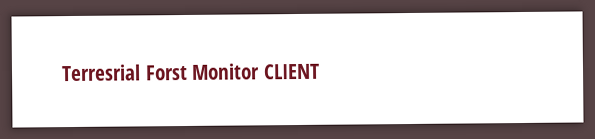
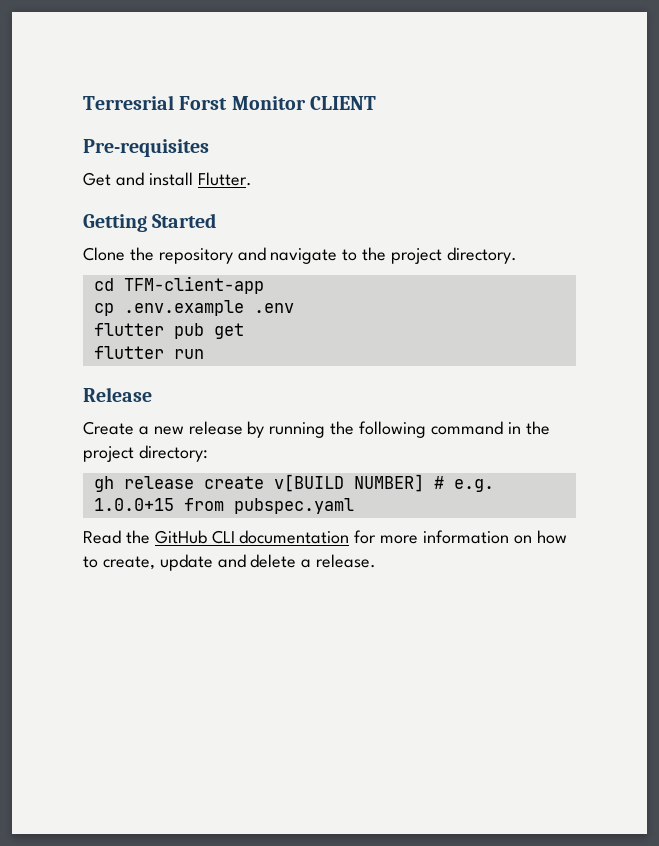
(320, 71) none -> [83,139,209,157] [83,172,252,186] [83,213,217,232] [83,247,517,264] [93,276,264,294] [93,300,294,316] [93,323,244,339] [93,346,204,359] [83,387,152,402] [83,421,550,438] [83,445,208,462] [93,474,494,492] [93,498,354,514] [83,530,567,544] [83,554,377,571] // Pre-requisites // Get and install Flutter. // Getting Started // Clone the repository and navigate to the project directory. // cd TFM-client-app // cp .env.example .env // flutter pub get // flutter run // Release // Create a new release by running the following command in the project directory: // gh release create v[BUILD NUMBER] # e.g. 1.0.0+15 from pubspec.yaml // Read the GitHub CLI documentation for more information on how to create, update and delete a release.

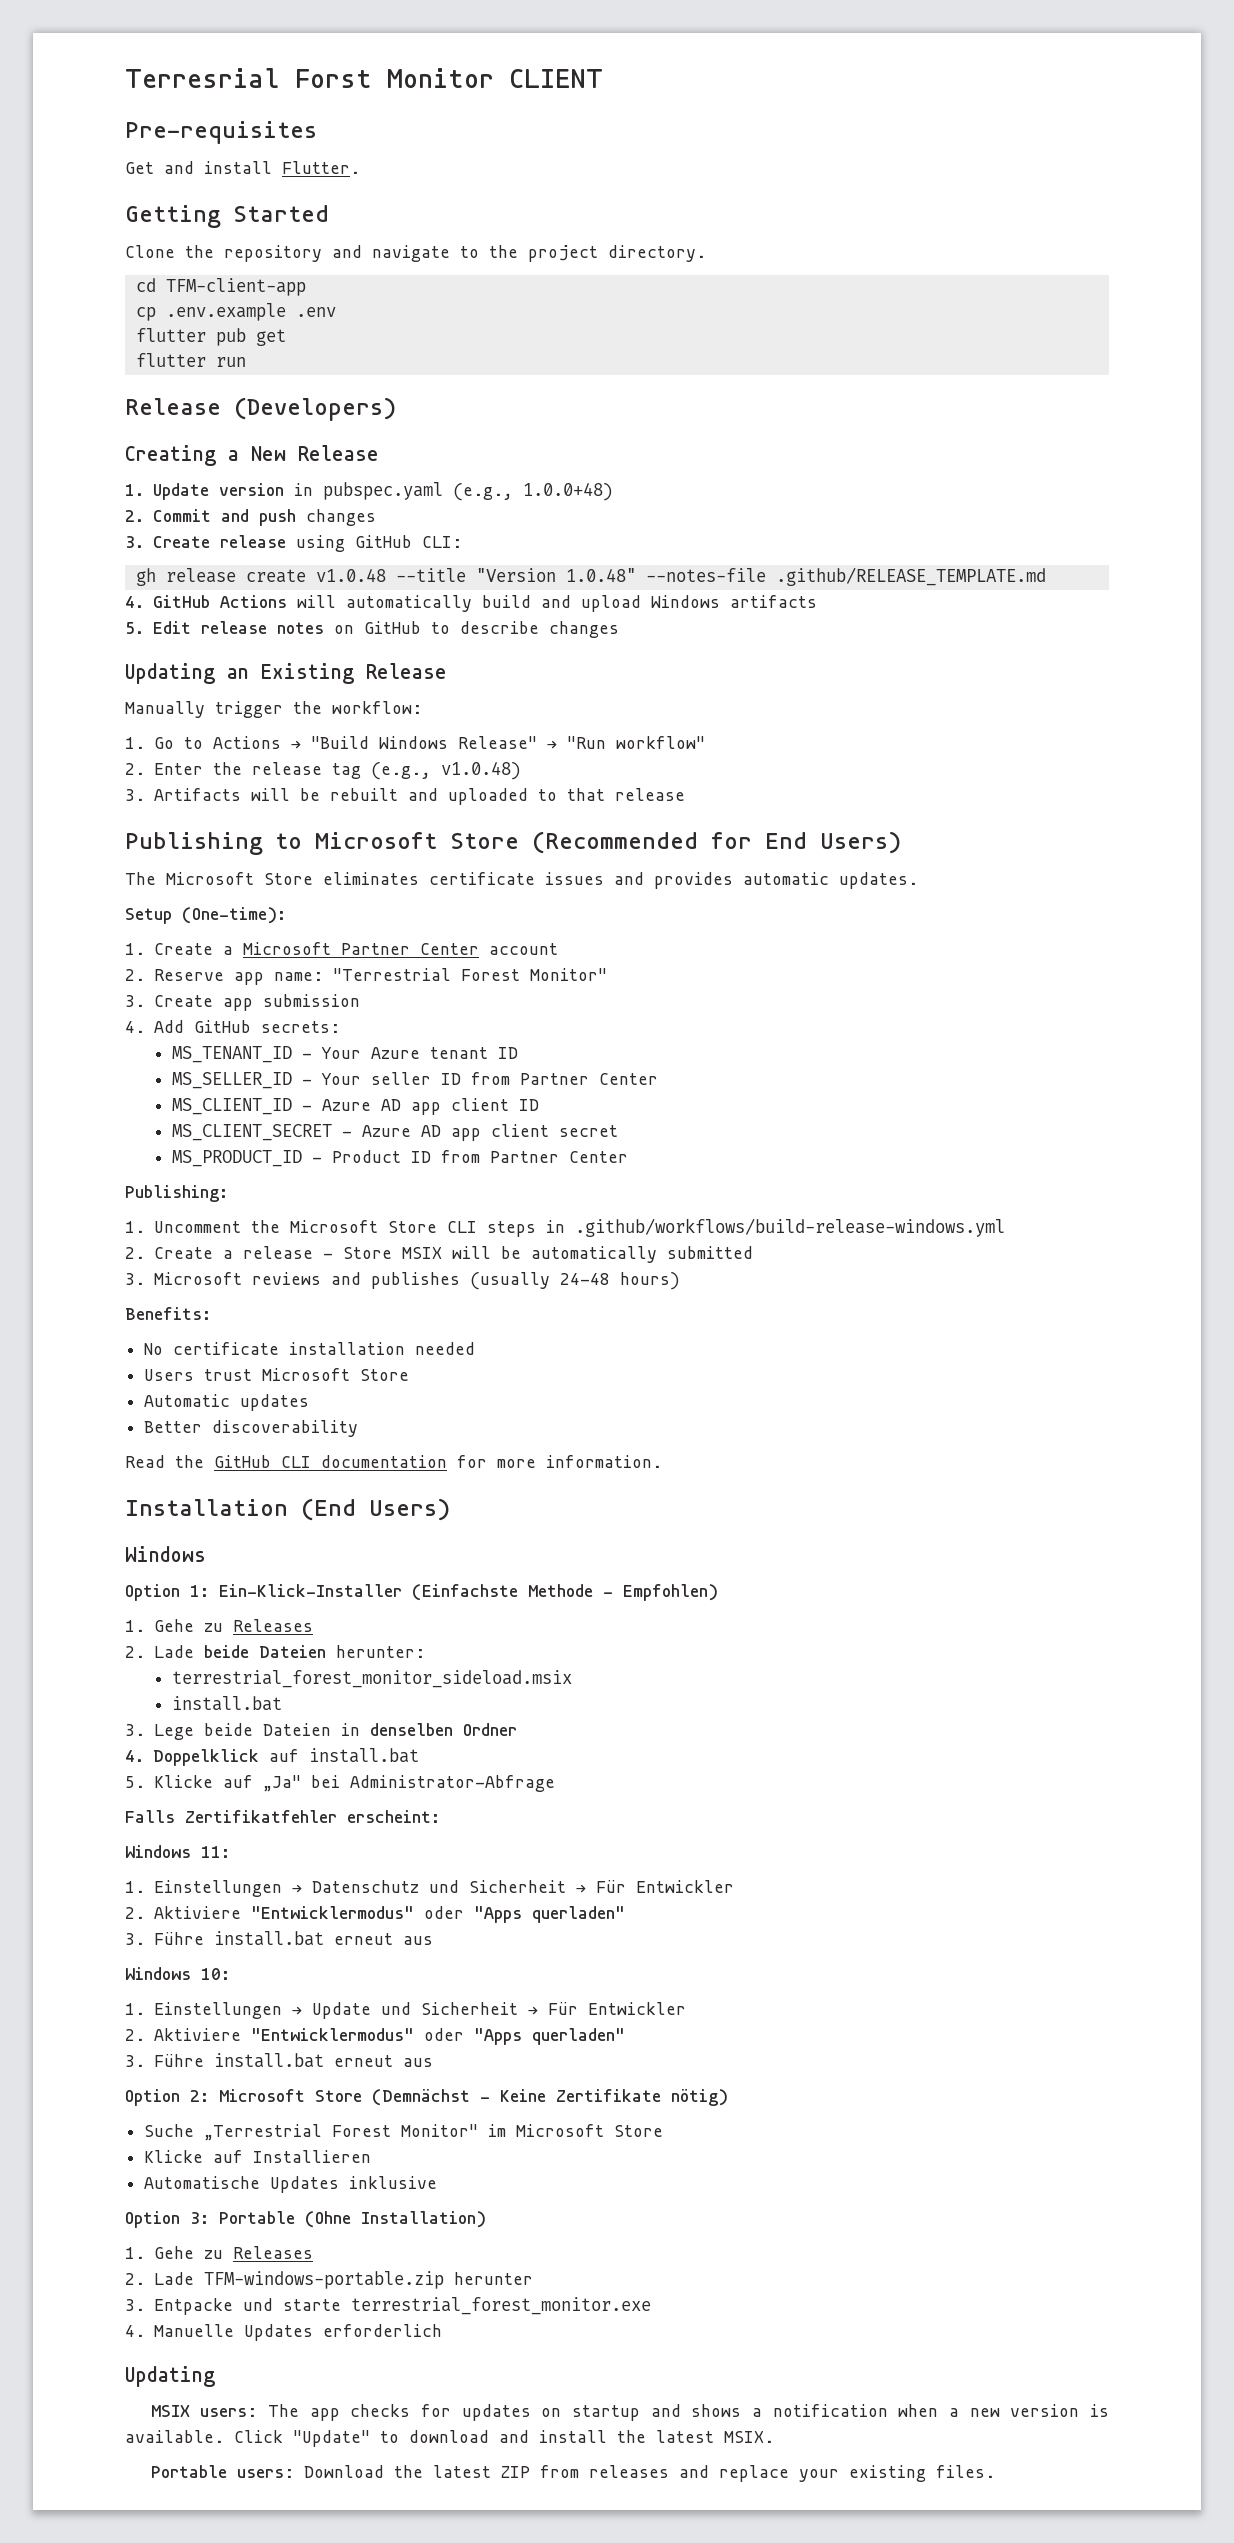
[83,421,550,438] [83,445,208,462] [93,474,494,492] [93,498,354,514] // Create a new release by running the following command in the project directory: // gh release create v[BUILD NUMBER] # e.g. 1.0.0+15 from pubspec.yaml -> [234,397,396,421] [125,445,379,466] [125,482,613,501] [125,509,376,526] [125,535,462,552] [135,567,1046,586] [125,595,817,612] [125,621,619,638] [125,663,447,684] [125,701,422,718] [125,736,705,749] [125,761,521,780] [125,788,685,805] [125,831,901,855] [125,872,918,889] [125,907,286,924] [125,942,558,955] [125,968,607,985] [125,994,360,1011] [125,1020,340,1033] [171,1046,518,1063] [171,1072,658,1089] [171,1098,539,1115] [171,1124,618,1141] [171,1150,628,1167] [125,1185,228,1202] [125,1218,1005,1237] [125,1246,753,1263] [125,1272,680,1290] [125,1307,211,1320] [144,1342,476,1355] [144,1368,410,1381] [144,1394,310,1411] [144,1420,359,1437] (Developers) // Creating a New Release // 1. Update version in pubspec.yaml (e.g., 1.0.0+48) // 2. Commit and push changes // 3. Create release using GitHub CLI: // gh release create v1.0.48 --title "Version 1.0.48" --notes-file .github/RELEASE_TEMPLATE.md // 4. GitHub Actions will automatically build and upload Windows artifacts // 5. Edit release notes on GitHub to describe changes // Updating an Existing Release // Manually trigger the workflow: // 1. Go to Actions → "Build Windows Release" → "Run workflow" // 2. Enter the release tag (e.g., v1.0.48) // 3. Artifacts will be rebuilt and uploaded to that release // Publishing to Microsoft Store (Recommended for End Users) // The Microsoft Store eliminates certificate issues and provides automatic updates. // Setup (One-time): // 1. Create a Microsoft Partner Center account // 2. Reserve app name: "Terrestrial Forest Monitor" // 3. Create app submission // 4. Add GitHub secrets: // MS_TENANT_ID - Your Azure tenant ID // MS_SELLER_ID - Your seller ID from Partner Center // MS_CLIENT_ID - Azure AD app client ID // MS_CLIENT_SECRET - Azure AD app client secret // MS_PRODUCT_ID - Product ID from Partner Center // Publishing: // 1. Uncomment the Microsoft Store CLI steps in .github/workflows/build-release-windows.yml // 2. Create a release - Store MSIX will be automatically submitted // 3. Microsoft reviews and publishes (usually 24-48 hours) // Benefits: // No certificate installation needed // Users trust Microsoft Store // Automatic updates // Better discoverability
[423,530,567,544] [83,554,377,571] information on how to create, update and delete a release. -> [546,1455,662,1468] [125,1498,450,1521] [125,1546,206,1562] [125,1584,718,1601] [125,1619,313,1632] [125,1645,425,1658] [171,1670,572,1688] [171,1696,282,1711] [125,1723,517,1740] [125,1748,419,1766] [125,1775,555,1792] [125,1810,440,1823] [125,1845,230,1858] [125,1880,734,1897] [125,1906,625,1923] [125,1931,433,1946] [125,1967,230,1980] [125,2002,686,2019] [125,2028,625,2045] [125,2053,433,2068] [125,2089,728,2106] [144,2124,664,2141] [144,2150,372,2163] [144,2176,438,2193] [125,2211,486,2228] [125,2246,313,2259] [125,2271,533,2289] [125,2297,651,2315] [125,2324,442,2341] [125,2366,215,2387] [150,2404,1109,2421] [125,2430,774,2447] [150,2465,995,2482] information. // Installation (End Users) // Windows // Option 1: Ein-Klick-Installer (Einfachste Methode - Empfohlen) // 1. Gehe zu Releases // 2. Lade beide Dateien herunter: // terrestrial_forest_monitor_sideload.msix // install.bat // 3. Lege beide Dateien in denselben Ordner // 4. Doppelklick auf install.bat // 5. Klicke auf „Ja" bei Administrator-Abfrage // Falls Zertifikatfehler erscheint: // Windows 11: // 1. Einstellungen → Datenschutz und Sicherheit → Für Entwickler // 2. Aktiviere "Entwicklermodus" oder "Apps querladen" // 3. Führe install.bat erneut aus // Windows 10: // 1. Einstellungen → Update und Sicherheit → Für Entwickler // 2. Aktiviere "Entwicklermodus" oder "Apps querladen" // 3. Führe install.bat erneut aus // Option 2: Microsoft Store (Demnächst - Keine Zertifikate nötig) // Suche „Terrestrial Forest Monitor" im Microsoft Store // Klicke auf Installieren // Automatische Updates inklusive // Option 3: Portable (Ohne Installation) // 1. Gehe zu Releases // 2. Lade TFM-windows-portable.zip herunter // 3. Entpacke und starte terrestrial_forest_monitor.exe // 4. Manuelle Updates erforderlich // Updating // MSIX users: The app checks for updates on startup and shows a notification when a new version is available. Click "Update" to download and install the latest MSIX. // Portable users: Download the latest ZIP from releases and replace your existing files.

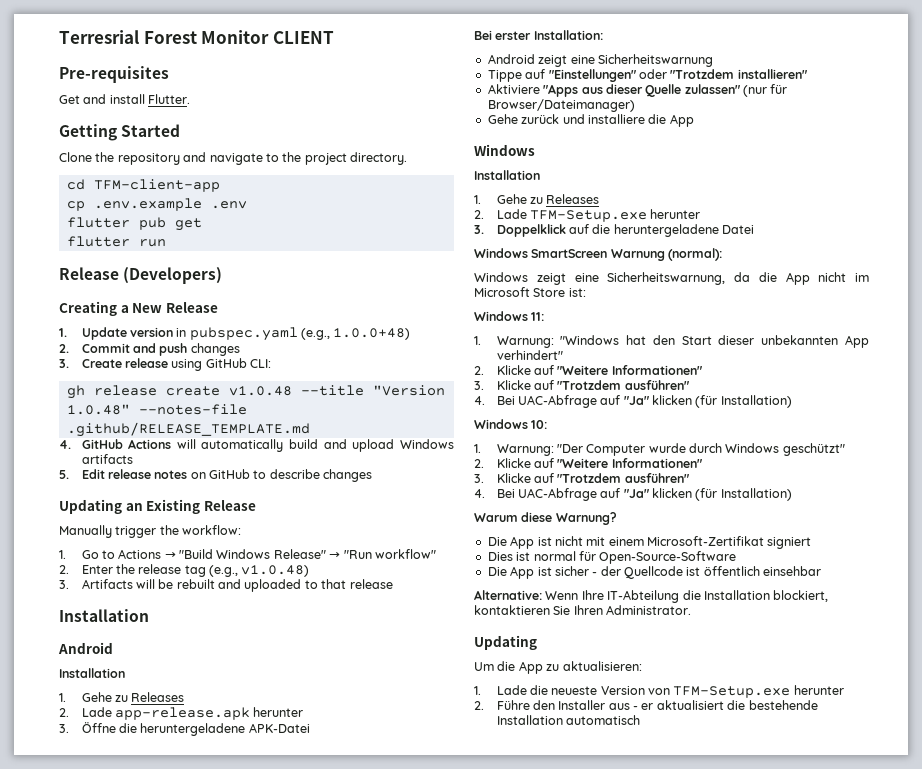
[295,69,372,88] Forst -> [143,31,197,44] Forest
[125,831,901,855] [125,872,918,889] [125,907,286,924] [125,942,558,955] [125,968,607,985] [125,994,360,1011] [125,1020,340,1033] [171,1046,518,1063] [171,1072,658,1089] [171,1098,539,1115] [171,1124,618,1141] [171,1150,628,1167] [125,1185,228,1202] [125,1218,1005,1237] [125,1246,753,1263] [125,1272,680,1290] [125,1307,211,1320] [144,1342,476,1355] [144,1368,410,1381] [144,1394,310,1411] [144,1420,359,1437] [125,1455,662,1468] [125,1498,450,1521] [125,1546,206,1562] [125,1584,718,1601] [125,1619,313,1632] [125,1645,425,1658] [171,1670,572,1688] [171,1696,282,1711] [125,1723,517,1740] [125,1748,419,1766] [125,1775,555,1792] [125,1810,440,1823] [125,1845,230,1858] [125,1880,734,1897] [125,1906,625,1923] [125,1931,433,1946] [125,1967,230,1980] [125,2002,686,2019] [125,2028,625,2045] [125,2053,433,2068] [125,2089,728,2106] [144,2124,664,2141] [144,2150,372,2163] [144,2176,438,2193] [125,2211,486,2228] [125,2246,313,2259] [125,2271,533,2289] [125,2297,651,2315] [125,2324,442,2341] [125,2366,215,2387] [150,2404,1109,2421] [125,2430,774,2447] [150,2465,995,2482] Publishing to Microsoft Store (Recommended for End Users) // The Microsoft Store eliminates certificate issues and provides automatic updates. // Setup (One-time): // 1. Create a Microsoft Partner Center account // 2. Reserve app name: "Terrestrial Forest Monitor" // 3. Create app submission // 4. Add GitHub secrets: // MS_TENANT_ID - Your Azure tenant ID // MS_SELLER_ID - Your seller ID from Partner Center // MS_CLIENT_ID - Azure AD app client ID // MS_CLIENT_SECRET - Azure AD app client secret // MS_PRODUCT_ID - Product ID from Partner Center // Publishing: // 1. Uncomment the Microsoft Store CLI steps in .github/workflows/build-release-windows.yml // 2. Create a release - Store MSIX will be automatically submitted // 3. Microsoft reviews and publishes (usually 24-48 hours) // Benefits: // No certificate installation needed // Users trust Microsoft Store // Automatic updates // Better discoverability // Read the GitHub CLI documentation for more information. // Installation (End Users) // Windows // Option 1: Ein-Klick-Installer (Einfachste Methode - Empfohlen) // 1. Gehe zu Releases // 2. Lade beide Dateien herunter: // terrestrial_forest_monitor_sideload.msix // install.bat // 3. Lege beide Dateien in denselben Ordner // 4. Doppelklick auf install.bat // 5. Klicke auf „Ja" bei Administrator-Abfrage // Falls Zertifikatfehler erscheint: // Windows 11: // 1. Einstellungen → Datenschutz und Sicherheit → Für Entwickler // 2. Aktiviere "Entwicklermodus" oder "Apps querladen" // 3. Führe install.bat erneut aus // Windows 10: // 1. Einstellungen → Update und Sicherheit → Für Entwickler // 2. Aktiviere "Entwicklermodus" oder "Apps querladen" // 3. Führe install.bat erneut aus // Option 2: Microsoft Store (Demnächst - Keine Zertifikate nötig) // Suche „Terrestrial Forest Monitor" im Microsoft Store // Klicke auf Installieren // Automatische Updates inklusive // Option 3: Portable (Ohne Installation) // 1. Gehe zu Releases // 2. Lade TFM-windows-portable.zip herunter // 3. Entpacke und starte terrestrial_forest_monitor.exe // 4. Manuelle Updates erforderlich // Updating // MSIX users: The app checks for updates on startup and shows a notification when a new version is available. Click "Update" to download and install the latest MSIX. // Portable users: Download the latest ZIP from releases and replace your existing files. -> [59,609,149,622] [58,642,113,654] [59,668,125,678] [59,692,185,702] [59,707,304,720] [59,722,310,736] [474,30,603,40] [487,54,713,67] [487,69,807,82] [487,84,788,97] [487,99,635,112] [487,114,694,127] [474,144,535,156] [474,170,540,180] [474,194,600,204] [474,209,701,222] [474,224,755,237] [474,248,723,261] [474,272,869,285] [474,287,586,297] [474,311,545,321] [474,335,869,348] [496,350,563,360] [474,365,702,375] [474,380,689,390] [474,395,792,408] [474,419,548,429] [474,443,845,456] [474,458,702,468] [474,473,689,483] [474,488,792,501] [474,512,617,525] [487,536,812,549] [487,551,737,564] [487,566,822,579] [474,590,829,603] [474,605,692,615] [474,635,537,650] [474,661,642,674] [474,685,844,698] [474,700,818,710] [496,715,640,725] Installation // Android // Installation // 1. Gehe zu Releases // 2. Lade app-release.apk herunter // 3. Öffne die heruntergeladene APK-Datei // Bei erster Installation: // Android zeigt eine Sicherheitswarnung // Tippe auf "Einstellungen" oder "Trotzdem installieren" // Aktiviere "Apps aus dieser Quelle zulassen" (nur für Browser/Dateimanager) // Gehe zurück und installiere die App // Windows // Installation // 1. Gehe zu Releases // 2. Lade TFM-Setup.exe herunter // 3. Doppelklick auf die heruntergeladene Datei // Windows SmartScreen Warnung (normal): // Windows zeigt eine Sicherheitswarnung, da die App nicht im Microsoft Store ist: // Windows 11: // 1. Warnung: "Windows hat den Start dieser unbekannten App verhindert" // 2. Klicke auf "Weitere Informationen" // 3. Klicke auf "Trotzdem ausführen" // 4. Bei UAC-Abfrage auf "Ja" klicken (für Installation) // Windows 10: // 1. Warnung: "Der Computer wurde durch Windows geschützt" // 2. Klicke auf "Weitere Informationen" // 3. Klicke auf "Trotzdem ausführen" // 4. Bei UAC-Abfrage auf "Ja" klicken (für Installation) // Warum diese Warnung? // Die App ist nicht mit einem Microsoft-Zertifikat signiert // Dies ist normal für Open-Source-Software // Die App ist sicher - der Quellcode ist öffentlich einsehbar // Alternative: Wenn Ihre IT-Abteilung die Installation blockiert, kontaktieren Sie Ihren Administrator. // Updating // Um die App zu aktualisieren: // 1. Lade die neueste Version von TFM-Setup.exe herunter // 2. Führe den Installer aus - er aktualisiert die bestehende Installation automatisch

